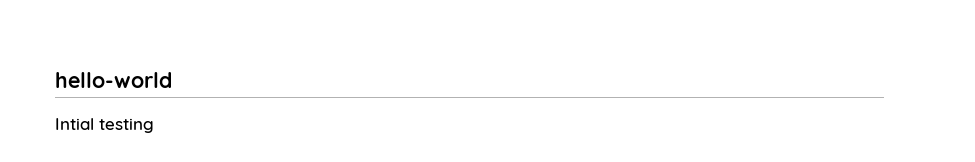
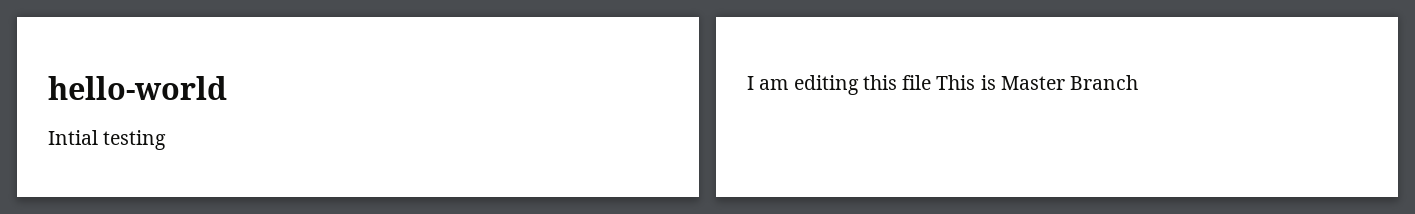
(154, 125) none -> [747,75,1139,95] // I am editing this file This is Master Branch

